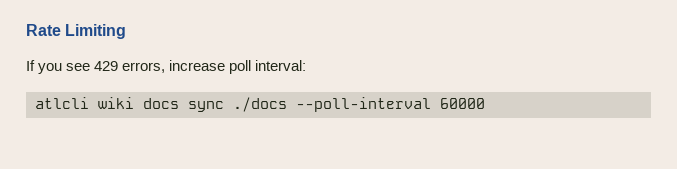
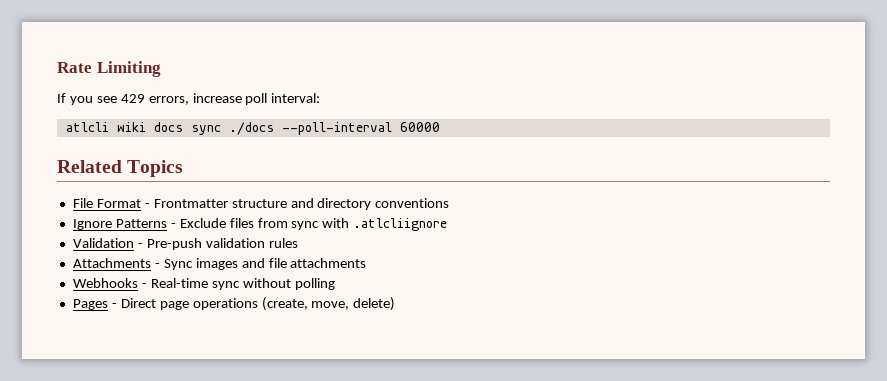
(485, 103) none -> [57,160,184,177] [72,198,450,210] [72,218,448,231] [72,238,298,250] [72,258,367,270] [72,278,335,290] [72,297,396,311] // Related Topics // File Format - Frontmatter structure and directory conventions // Ignore Patterns - Exclude files from sync with .atlcliignore // Validation - Pre-push validation rules // Attachments - Sync images and file attachments // Webhooks - Real-time sync without polling // Pages - Direct page operations (create, move, delete)

